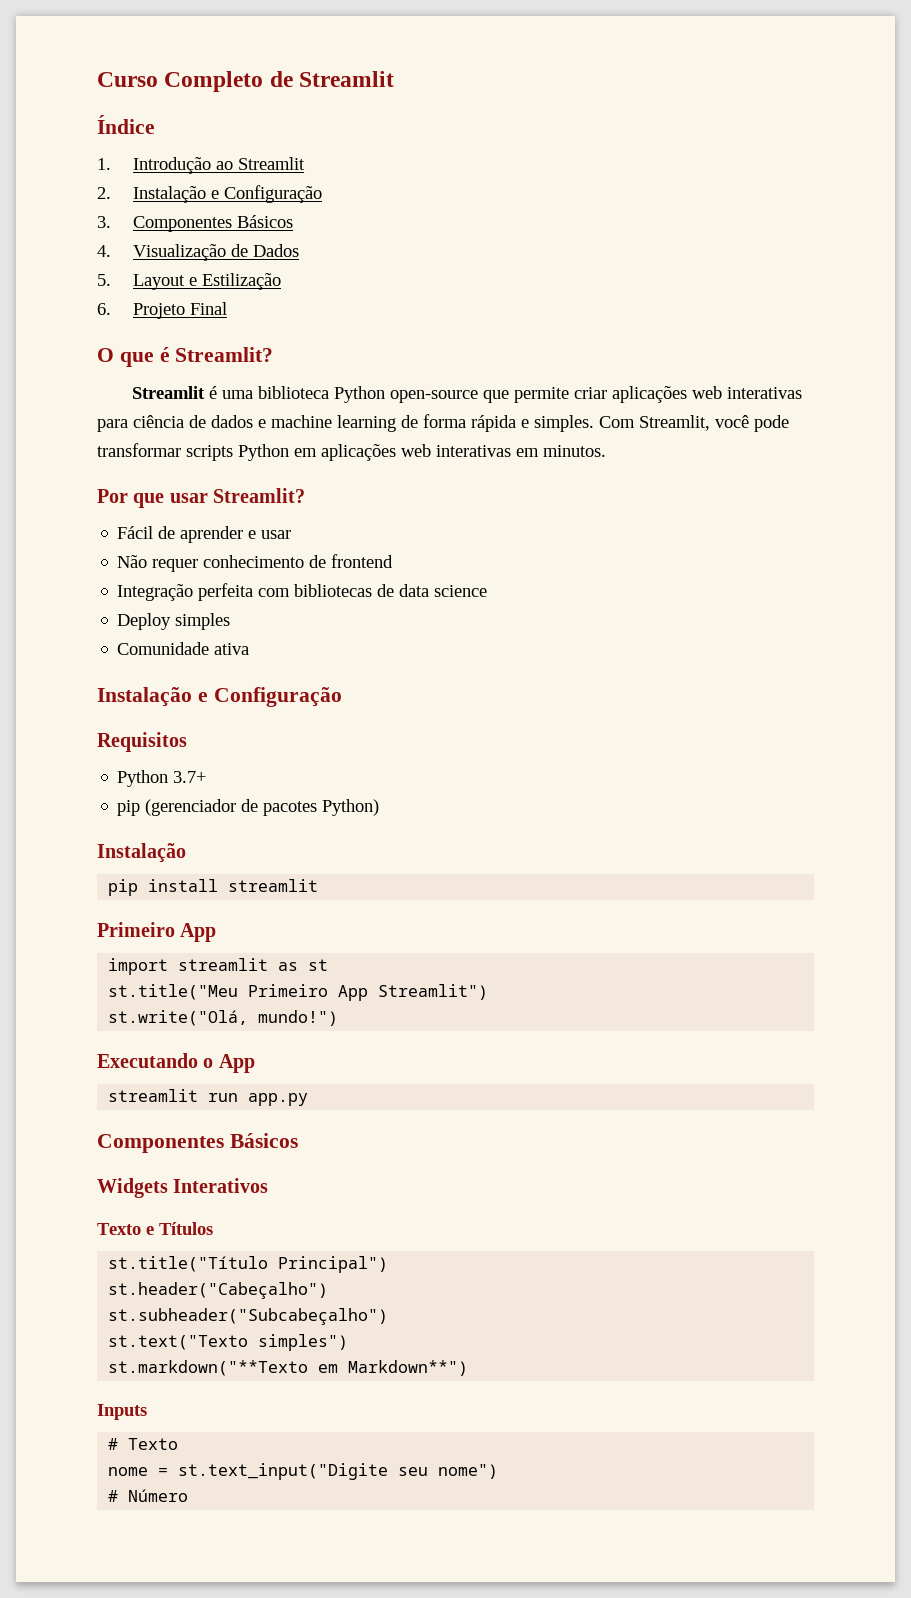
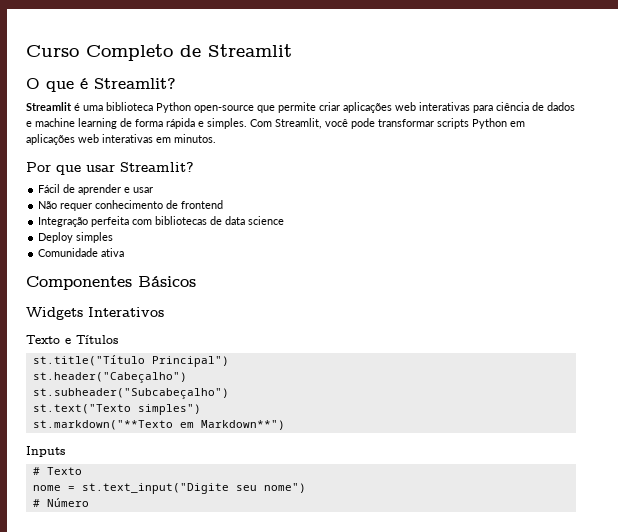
[97,115,155,134] [97,157,305,174] [97,185,322,203] [97,215,293,232] [97,244,299,261] [97,273,281,290] [97,302,227,319] // Índice // 1. Introdução ao Streamlit // 2. Instalação e Configuração // 3. Componentes Básicos // 4. Visualização de Dados // 5. Layout e Estilização // 6. Projeto Final -> (292, 50) none
[97,687,342,707] [97,732,187,752] [117,770,207,787] [117,799,380,816] [97,843,186,863] [108,879,319,896] [97,922,217,942] [108,958,329,975] [108,984,489,1001] [108,1010,339,1026] [97,1053,255,1073] [108,1089,309,1106] // Instalação e Configuração // Requisitos // Python 3.7+ // pip (gerenciador de pacotes Python) // Instalação // pip install streamlit // Primeiro App // import streamlit as st // st.title("Meu Primeiro App Streamlit") // st.write("Olá, mundo!") // Executando o App // streamlit run app.py -> (125, 252) none

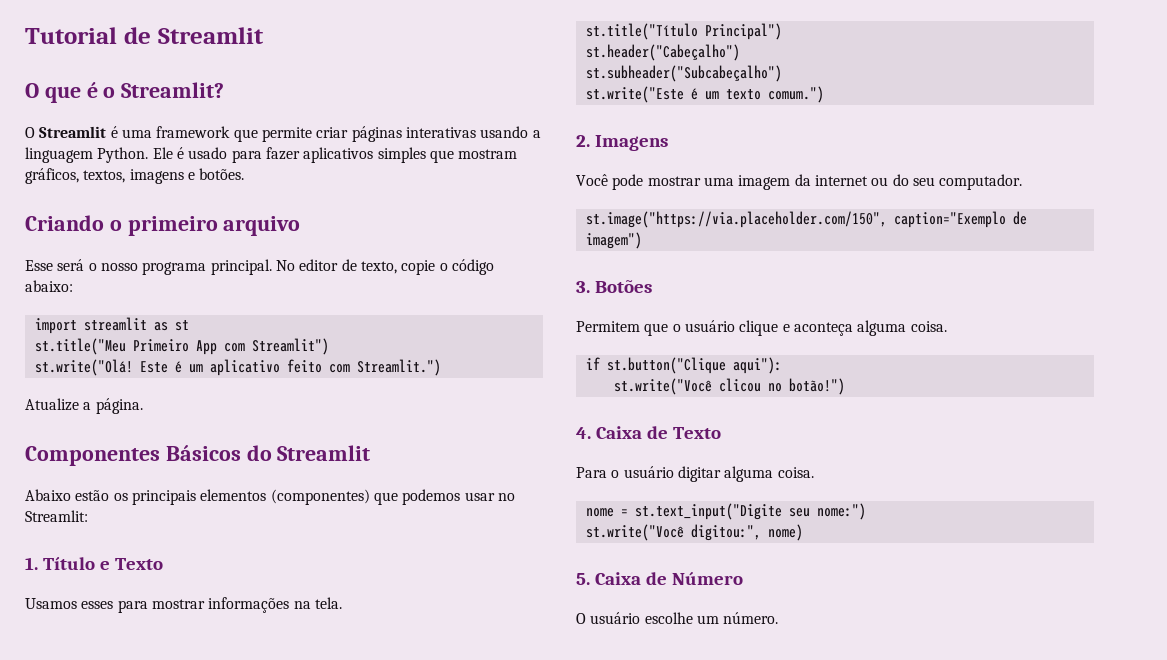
[26,44,173,61] Curso Completo -> [25,27,117,44] Tutorial
[94,78,176,89] Streamlit? // -> [103,82,225,98] [25,127,35,138] o Streamlit? // O
[106,102,575,113] [26,118,525,129] [26,134,216,145] [26,162,194,175] [38,184,154,195] [38,200,224,211] [38,216,285,227] [38,232,114,243] [38,248,125,257] [26,276,196,290] [26,307,164,320] [26,335,118,344] [32,355,229,367] [32,372,187,383] [32,388,229,399] [32,404,201,415] [32,420,285,430] [26,446,65,457] [32,467,82,475] [32,483,306,494] [32,498,89,507] biblioteca Python open-source que permite criar aplicações web interativas para ciência de dados e machine learning de forma rápida e simples. Com Streamlit, você pode transformar scripts Python em aplicações web interativas em minutos. // Por que usar Streamlit? // Fácil de aprender e usar // Não requer conhecimento de frontend // Integração perfeita com bibliotecas de data science // Deploy simples // Comunidade ativa // Componentes Básicos // Widgets Interativos // Texto e Títulos // st.title("Título Principal") // st.header("Cabeçalho") // st.subheader("Subcabeçalho") // st.text("Texto simples") // st.markdown("**Texto em Markdown**") // Inputs // # Texto // nome = st.text_input("Digite seu nome") // # Número -> [156,126,541,142] [25,147,518,163] [25,168,245,184] [25,215,301,236] [25,259,494,275] [25,280,73,292] [34,317,189,334] [34,338,329,355] [34,359,441,376] [25,398,143,414] [25,445,371,466] [25,489,515,505] [25,510,88,522] [25,557,163,570] [25,597,342,613] [585,23,782,40] [585,44,740,61] [585,65,782,82] [585,86,824,103] [576,135,668,151] [576,174,1023,190] [585,211,1027,228] [585,232,642,249] [576,280,652,293] [576,320,947,336] [585,357,782,374] [613,378,845,395] [576,426,721,439] [576,466,814,482] [585,503,866,520] [585,524,803,541] [576,572,743,585] [576,612,779,624] framework que permite criar páginas interativas usando a linguagem Python. Ele é usado para fazer aplicativos simples que mostram gráficos, textos, imagens e botões. // Criando o primeiro arquivo // Esse será o nosso programa principal. No editor de texto, copie o código abaixo: // import streamlit as st // st.title("Meu Primeiro App com Streamlit") // st.write("Olá! Este é um aplicativo feito com Streamlit.") // Atualize a página. // Componentes Básicos do Streamlit // Abaixo estão os principais elementos (componentes) que podemos usar no Streamlit: // 1. Título e Texto // Usamos esses para mostrar informações na tela. // st.title("Título Principal") // st.header("Cabeçalho") // st.subheader("Subcabeçalho") // st.write("Este é um texto comum.") // 2. Imagens // Você pode mostrar uma imagem da internet ou do seu computador. // st.image("https://via.placeholder.com/150", caption="Exemplo de imagem") // 3. Botões // Permitem que o usuário clique e aconteça alguma coisa. // if st.button("Clique aqui"): // st.write("Você clicou no botão!") // 4. Caixa de Texto // Para o usuário digitar alguma coisa. // nome = st.text_input("Digite seu nome:") // st.write("Você digitou:", nome) // 5. Caixa de Número // O usuário escolhe um número.

